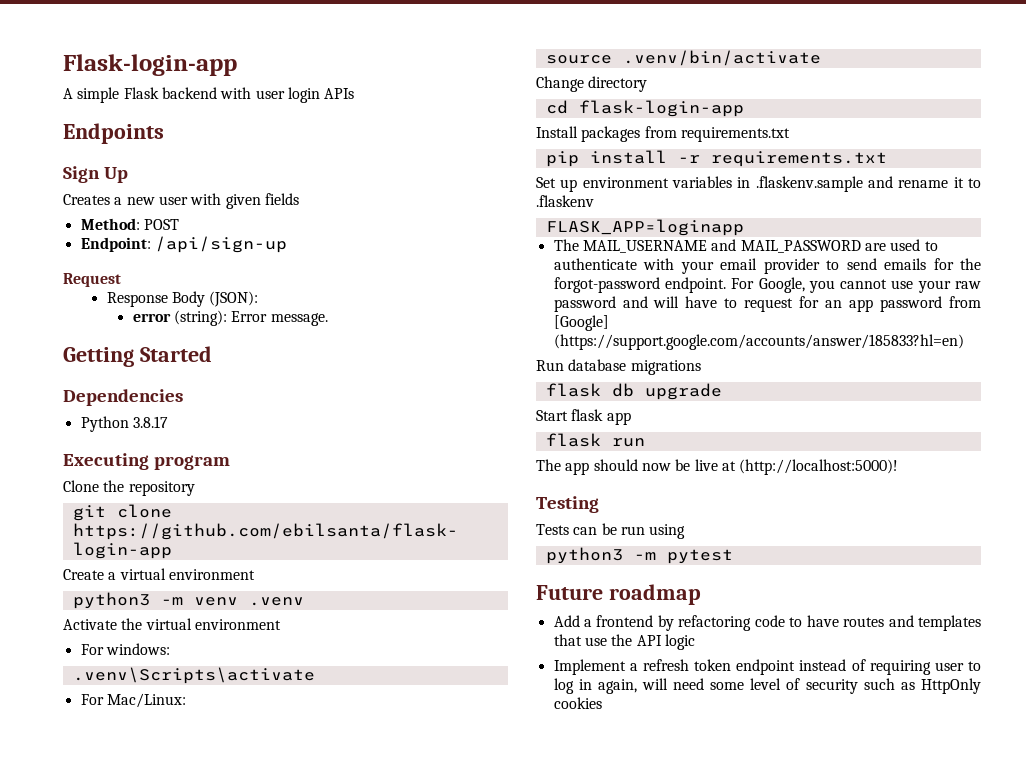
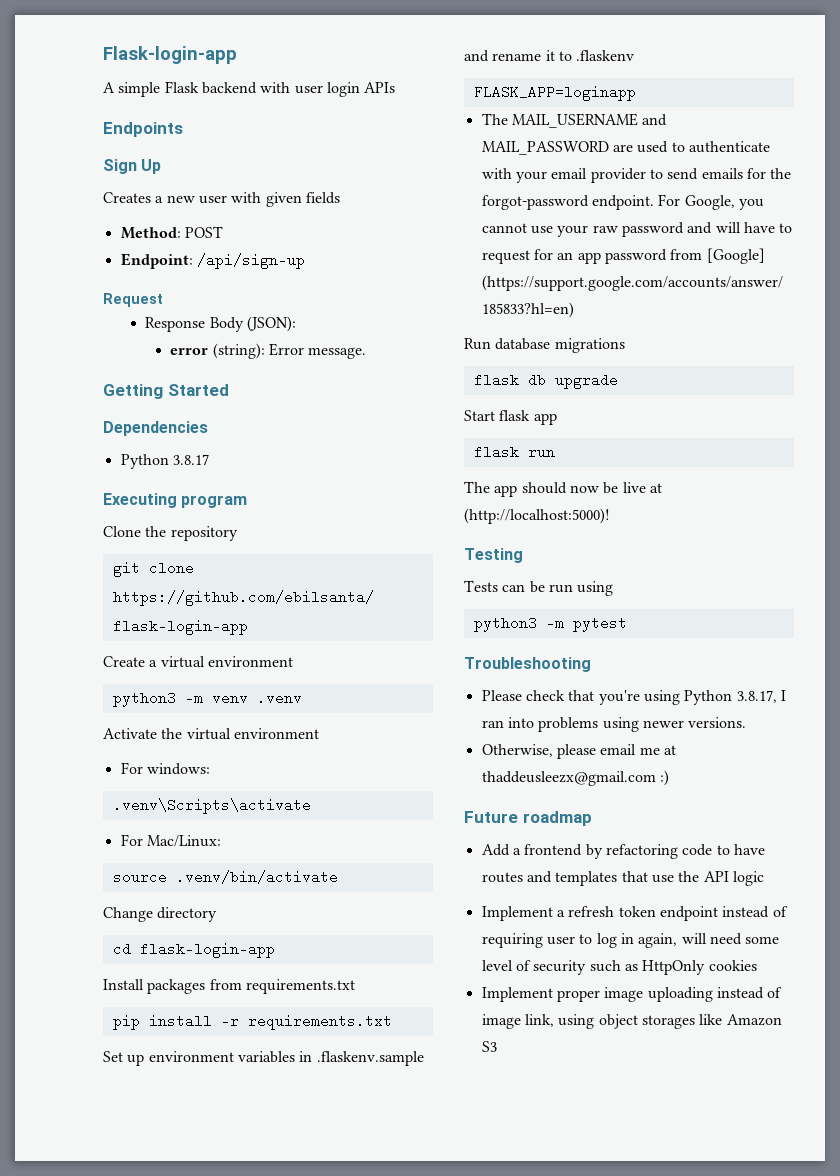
(733, 556) none -> [464,657,591,672] [481,690,786,705] [481,717,747,732] [481,744,676,759] [481,770,669,786] // Troubleshooting // Please check that you're using Python 3.8.17, I ran into problems using newer versions. // Otherwise, please email me at thaddeusleezx@gmail.com :)
(602, 703) none -> [481,987,783,1002] [481,1014,782,1029] [481,1041,497,1052] // Implement proper image uploading instead of image link, using object storages like Amazon S3

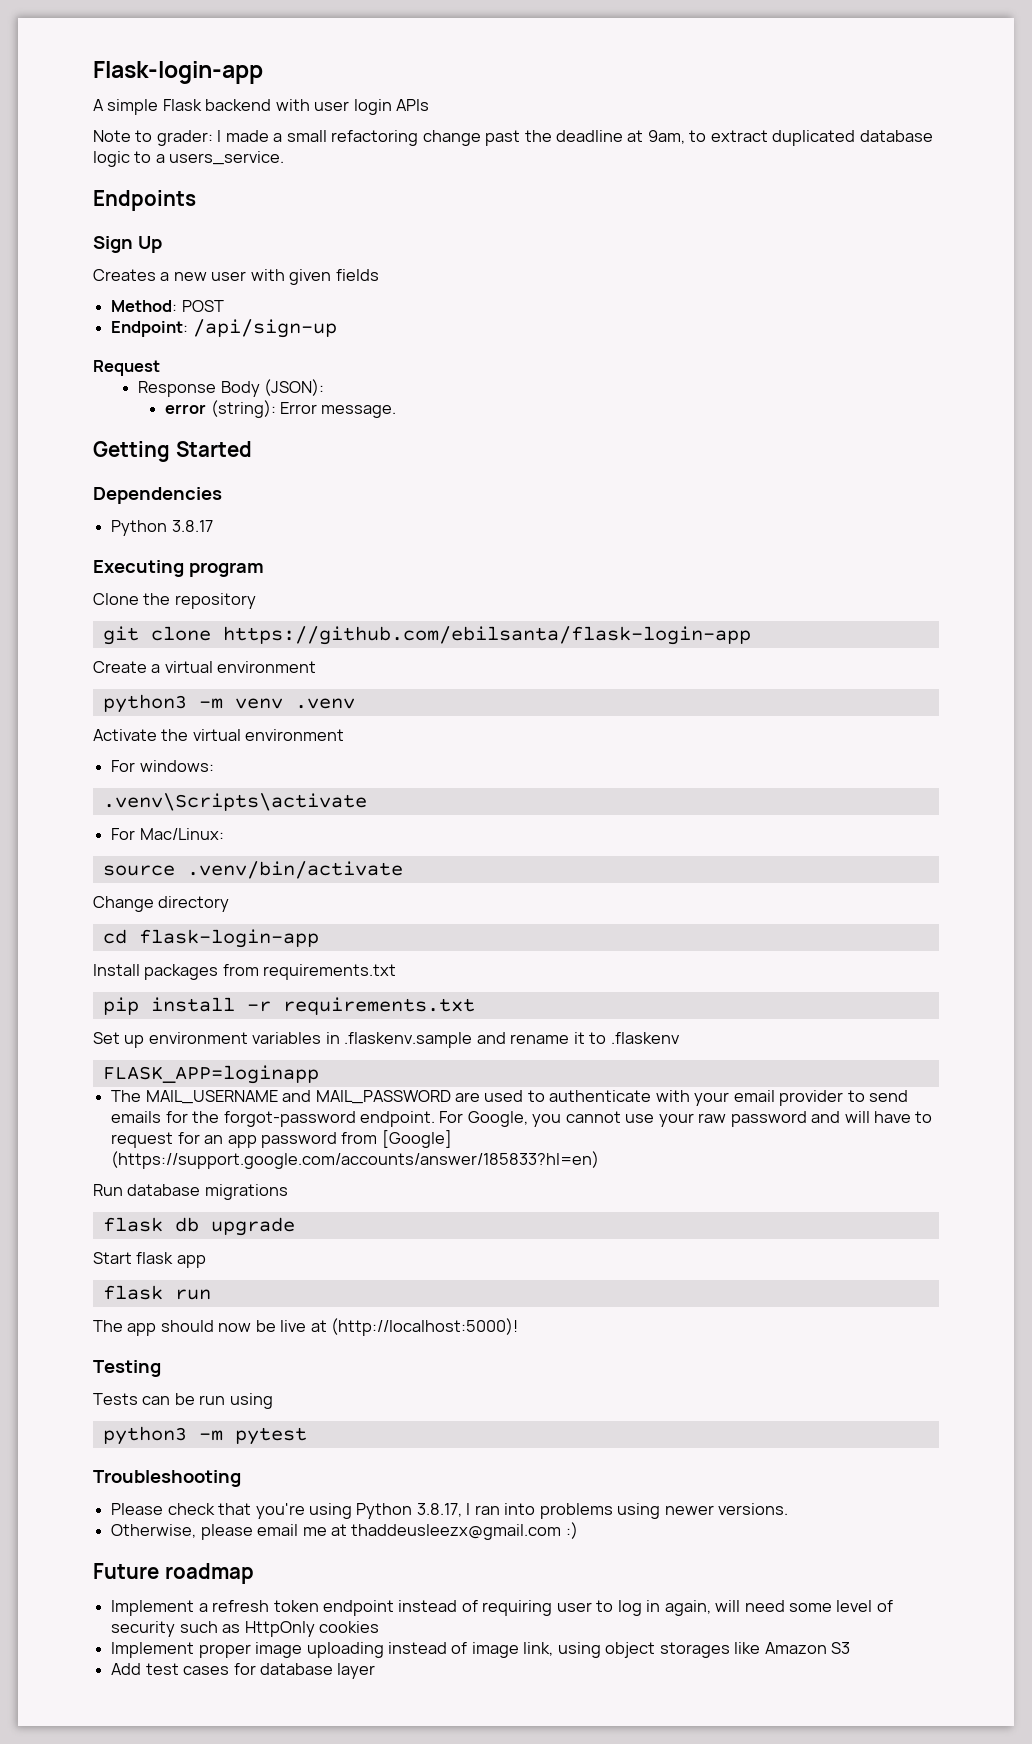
(396, 87) none -> [93,130,933,146] [93,151,285,167] // Note to grader: I made a small refactoring change past the deadline at 9am, to extract duplicated database logic to a users_service.
[481,844,765,859] [481,871,764,886] // Add a frontend by refactoring code to have routes and templates that use the API logic -> (254, 1573) none
(497, 1046) none -> [111,1663,376,1679] // Add test cases for database layer

